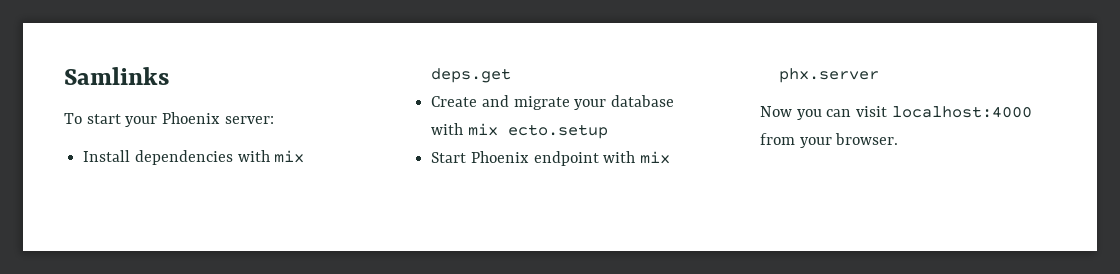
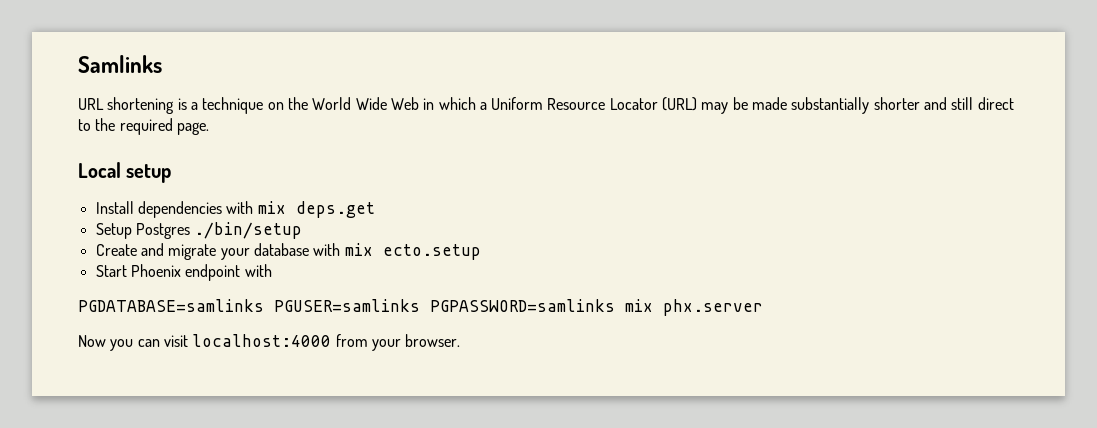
[64,112,274,127] To start your Phoenix server: -> [78,97,1014,114] [78,118,209,135] [78,162,172,183] URL shortening is a technique on the World Wide Web in which a Uniform Resource Locator (URL) may be made substantially shorter and still direct to the required page. // Local setup
(512, 75) none -> [95,222,303,239] // Setup Postgres ./bin/setup
(636, 157) none -> [78,299,615,312] // PGDATABASE=samlinks PGUSER=samlinks PGPASSWORD=samlinks

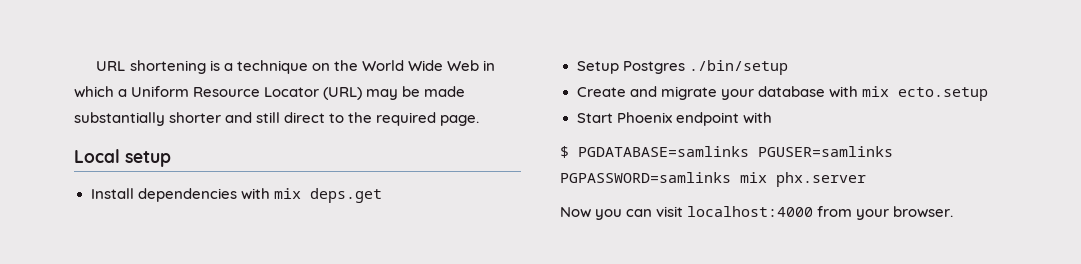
[78,55,162,73] Samlinks // -> (96, 66) none
(272, 270) none -> [560,146,569,158] $

